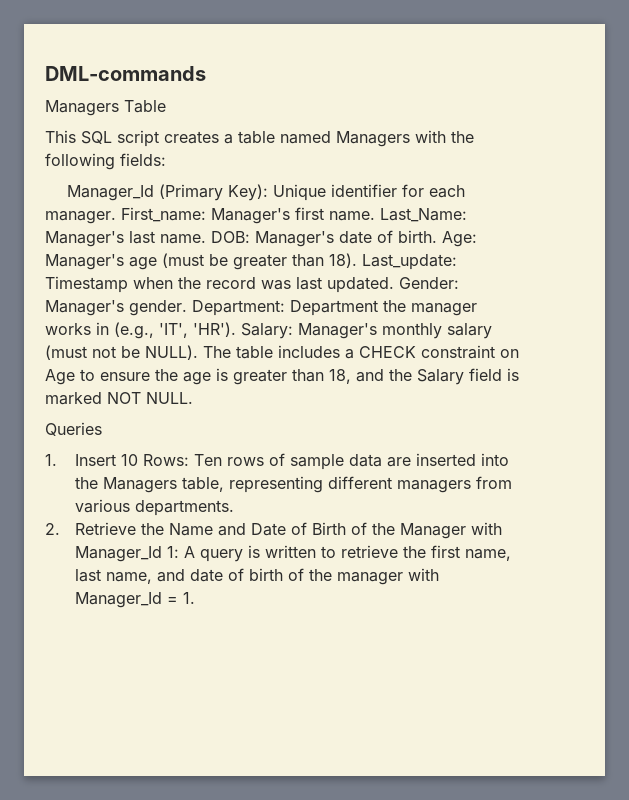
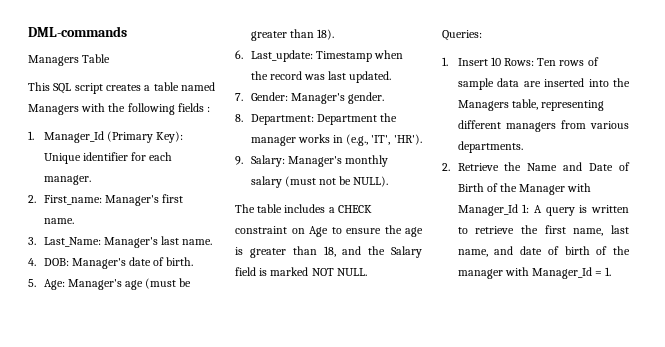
[120,153,166,166] fields: // -> [177,103,211,112] [28,131,34,140] fields : // 1.
(116, 217) none -> [28,195,36,203] // 2.
(375, 216) none -> [28,237,36,245] // 3.
(206, 239) none -> [28,258,36,266] // 4.
(437, 236) none -> [28,279,36,287] // 5.
(357, 260) none -> [235,50,243,59] // 6.
(394, 285) none -> [235,93,243,101] // 7.
(187, 308) none -> [235,114,243,122] // 8.
(236, 329) none -> [235,156,243,165] // 9.
(198, 352) none -> (389, 181) //
[45,422,102,436] Queries -> [442,30,482,41] Queries:

